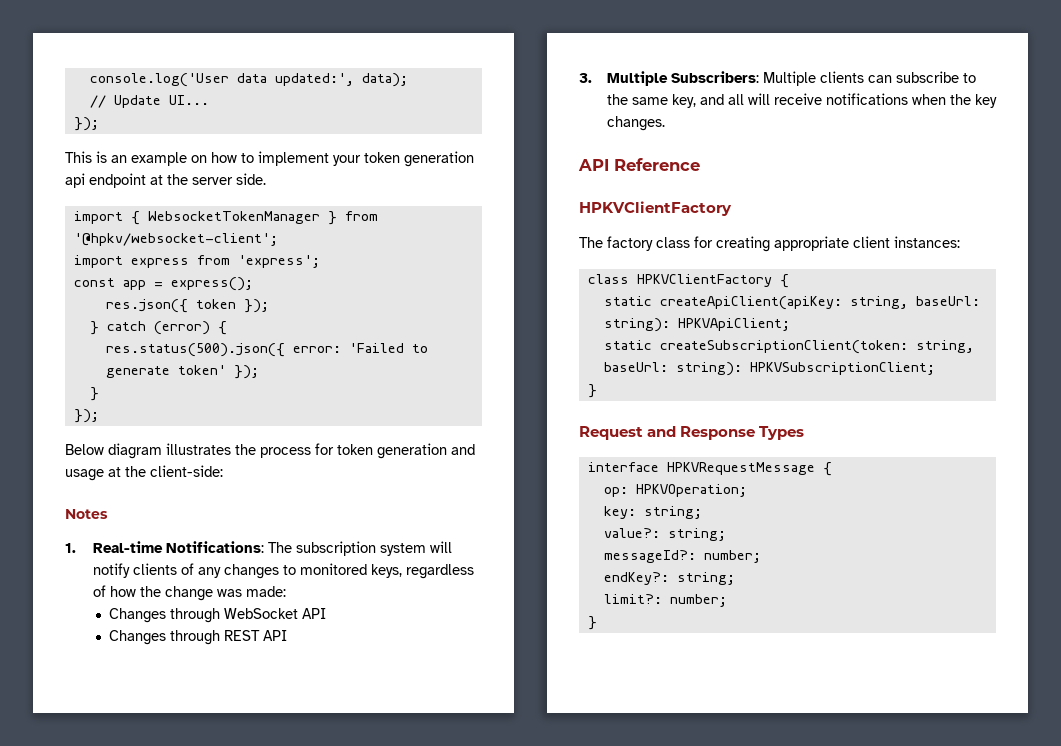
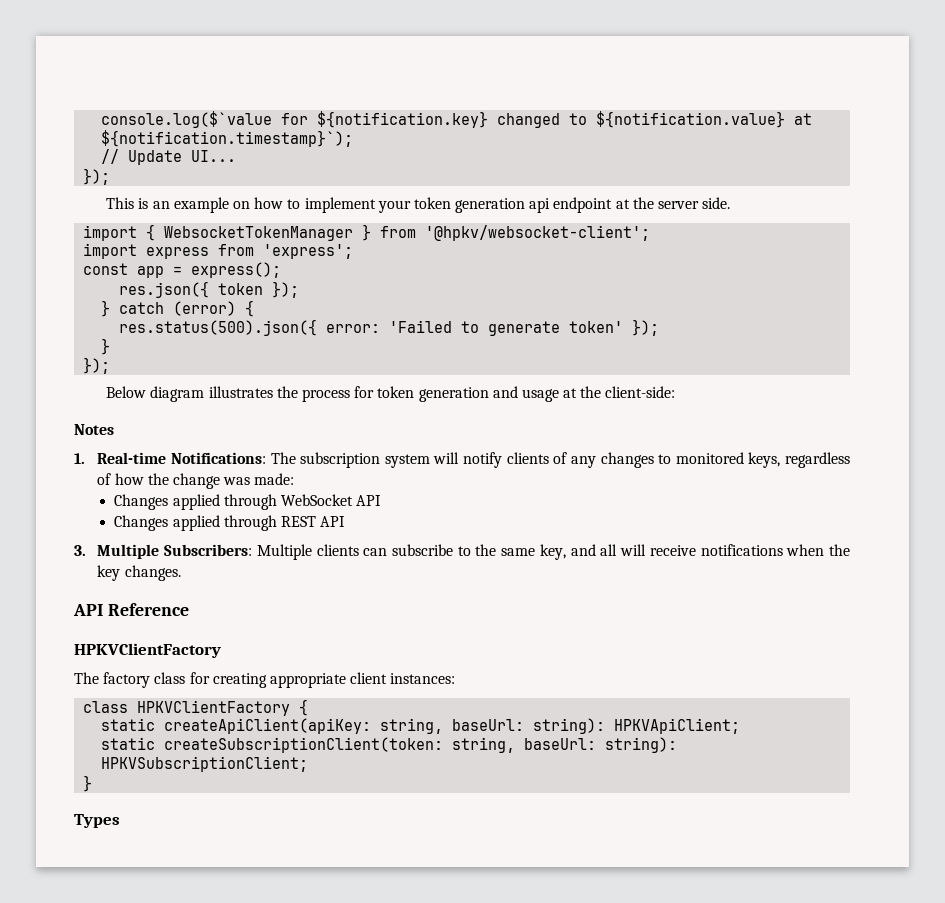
[89,73,408,87] console.log('User data updated:', data); -> [101,111,813,128] [101,130,354,147] console.log($`value for ${notification.key} changed to ${notification.value} at ${notification.timestamp}`);
(166, 615) none -> [172,494,220,510] applied
(166, 637) none -> [172,515,220,531] applied
[579,426,805,440] [587,462,832,476] [603,484,747,497] [603,506,702,519] [603,528,726,541] [603,550,761,563] [603,572,735,585] [603,594,727,607] [587,616,597,630] Request and Response Types // interface HPKVRequestMessage { // op: HPKVOperation; // key: string; // value?: string; // messageId?: number; // endKey?: string; // limit?: number; // } -> [74,814,120,828] Types

